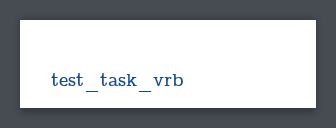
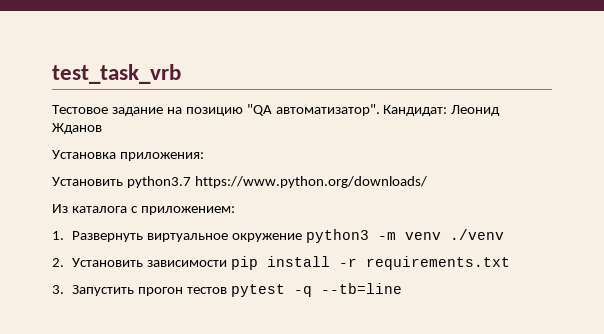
(184, 82) none -> [52,104,501,116] [52,123,102,134] [52,150,204,161] [52,176,427,188] [52,204,235,215] [52,229,505,243] [52,256,511,270] [52,283,403,297] // Тестовое задание на позицию "QA автоматизатор". Кандидат: Леонид Жданов // Установка приложения: // Установить python3.7 https://www.python.org/downloads/ // Из каталога с приложением: // 1. Развернуть виртуальное окружение python3 -m venv ./venv // 2. Установить зависимости pip install -r requirements.txt // 3. Запустить прогон тестов pytest -q --tb=line

